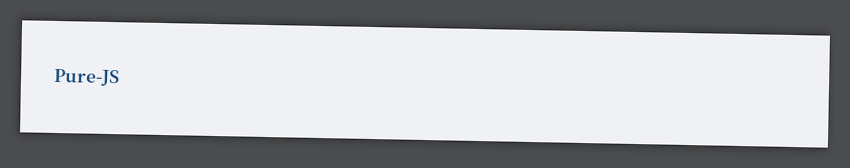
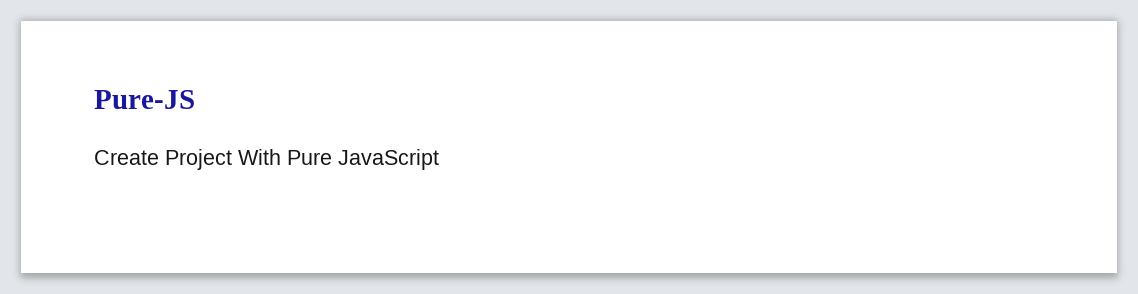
(120, 77) none -> [94,149,439,170] // Create Project With Pure JavaScript

